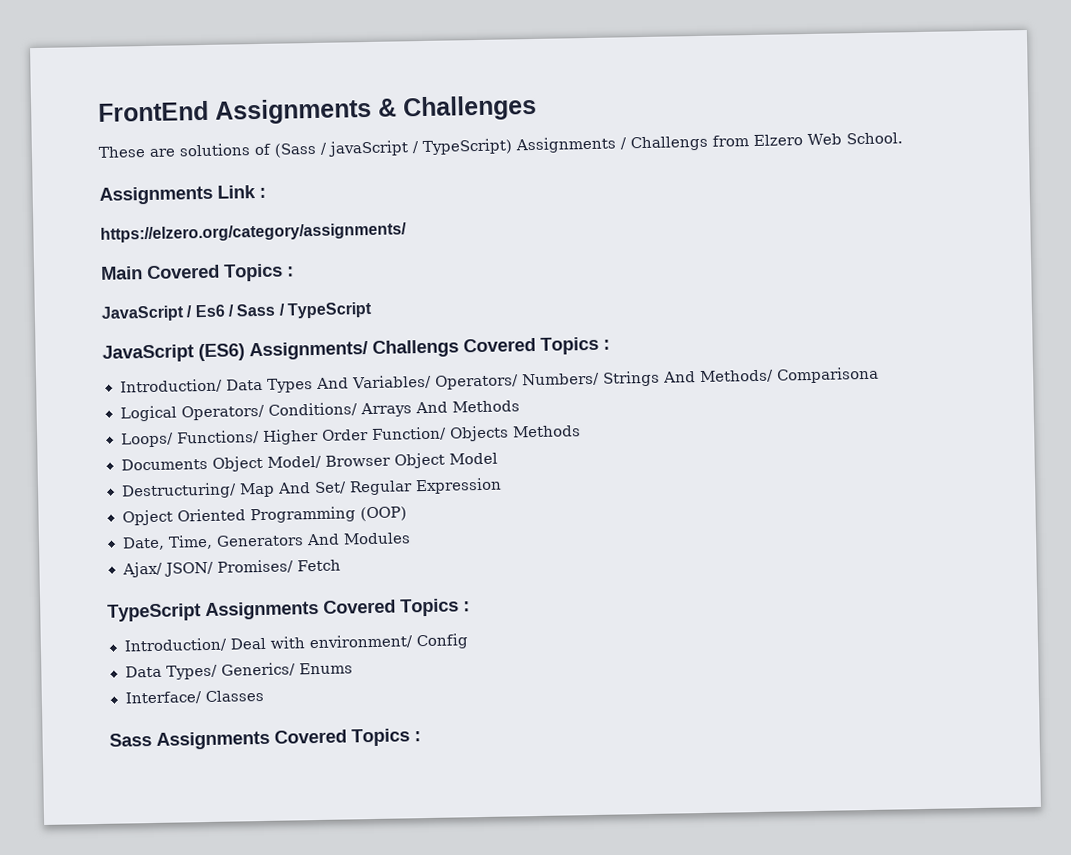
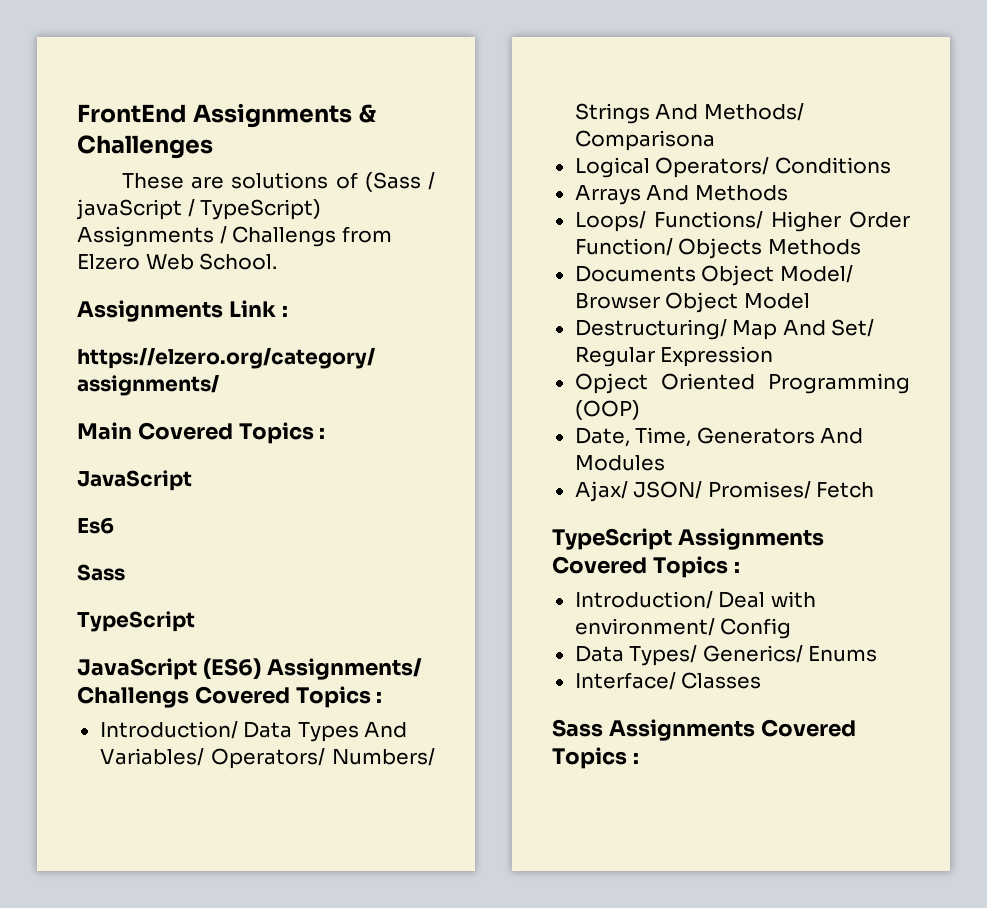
[186,305,193,318] / -> (192, 480) //
[227,303,285,317] / Sass / -> [77,564,125,581] // Sass //
[267,402,358,417] Conditions/ -> [774,157,891,174] Conditions //

